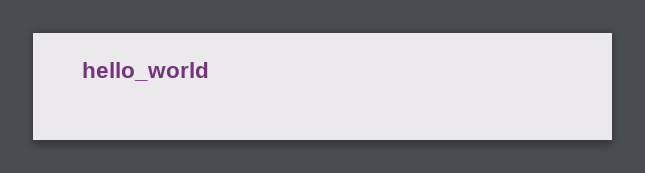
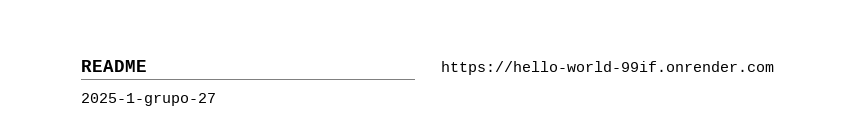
[82,62,209,81] hello_world -> [81,60,147,72] [81,93,216,106] [441,61,774,75] README // 2025-1-grupo-27 https://hello-world-99if.onrender.com

